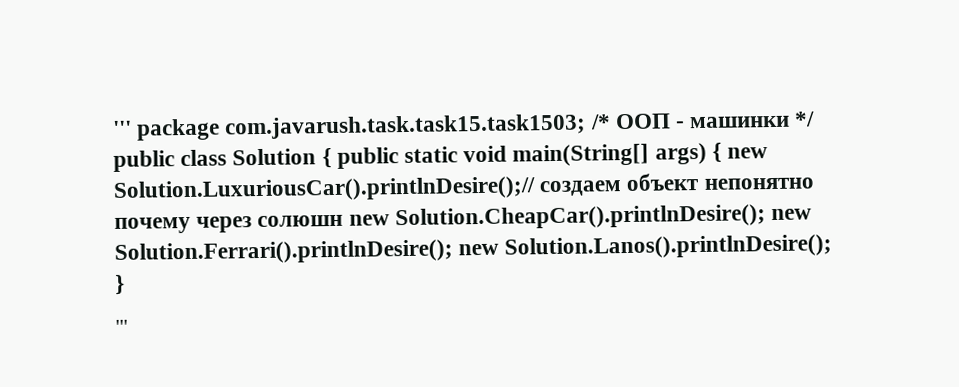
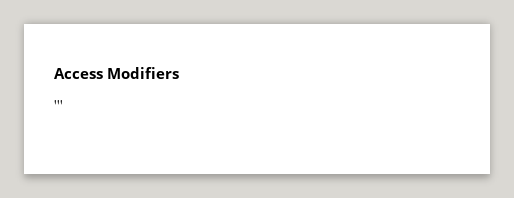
[112,111,816,141] [113,142,769,172] [113,172,814,203] [114,204,813,234] [114,234,833,265] [115,274,125,295] ''' package com.javarush.task.task15.task1503; /* ООП - машинки */ public class Solution { public static void main(String[] args) { new Solution.LuxuriousCar().printlnDesire();// создаем объект непонятно почему через солюшн new Solution.CheapCar().printlnDesire(); new Solution.Ferrari().printlnDesire(); new Solution.Lanos().printlnDesire(); } -> [54,67,179,79] Access Modifiers

